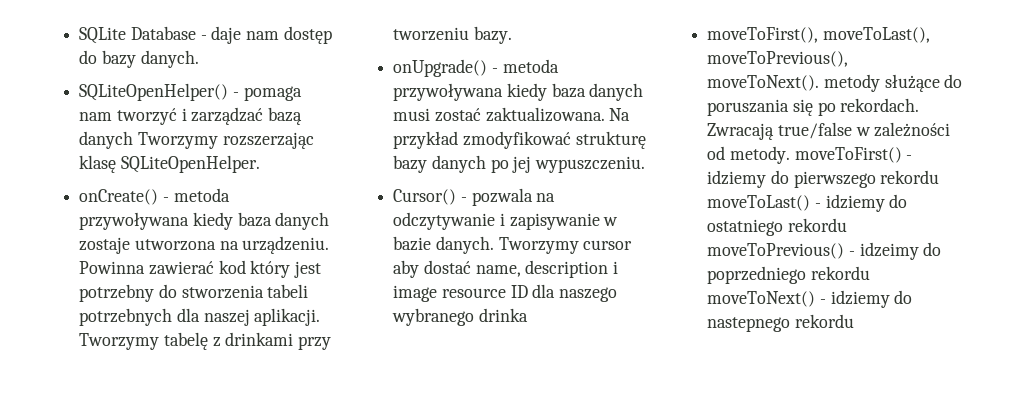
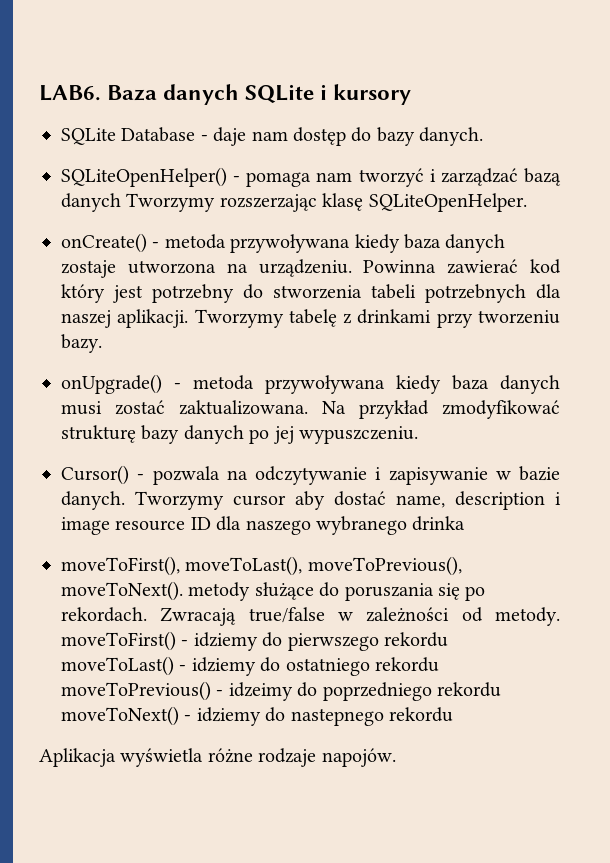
(79, 35) none -> [39,84,412,105] LAB6. Baza danych SQLite i kursory //
(854, 321) none -> [39,748,396,767] // Aplikacja wyświetla różne rodzaje napojów.

